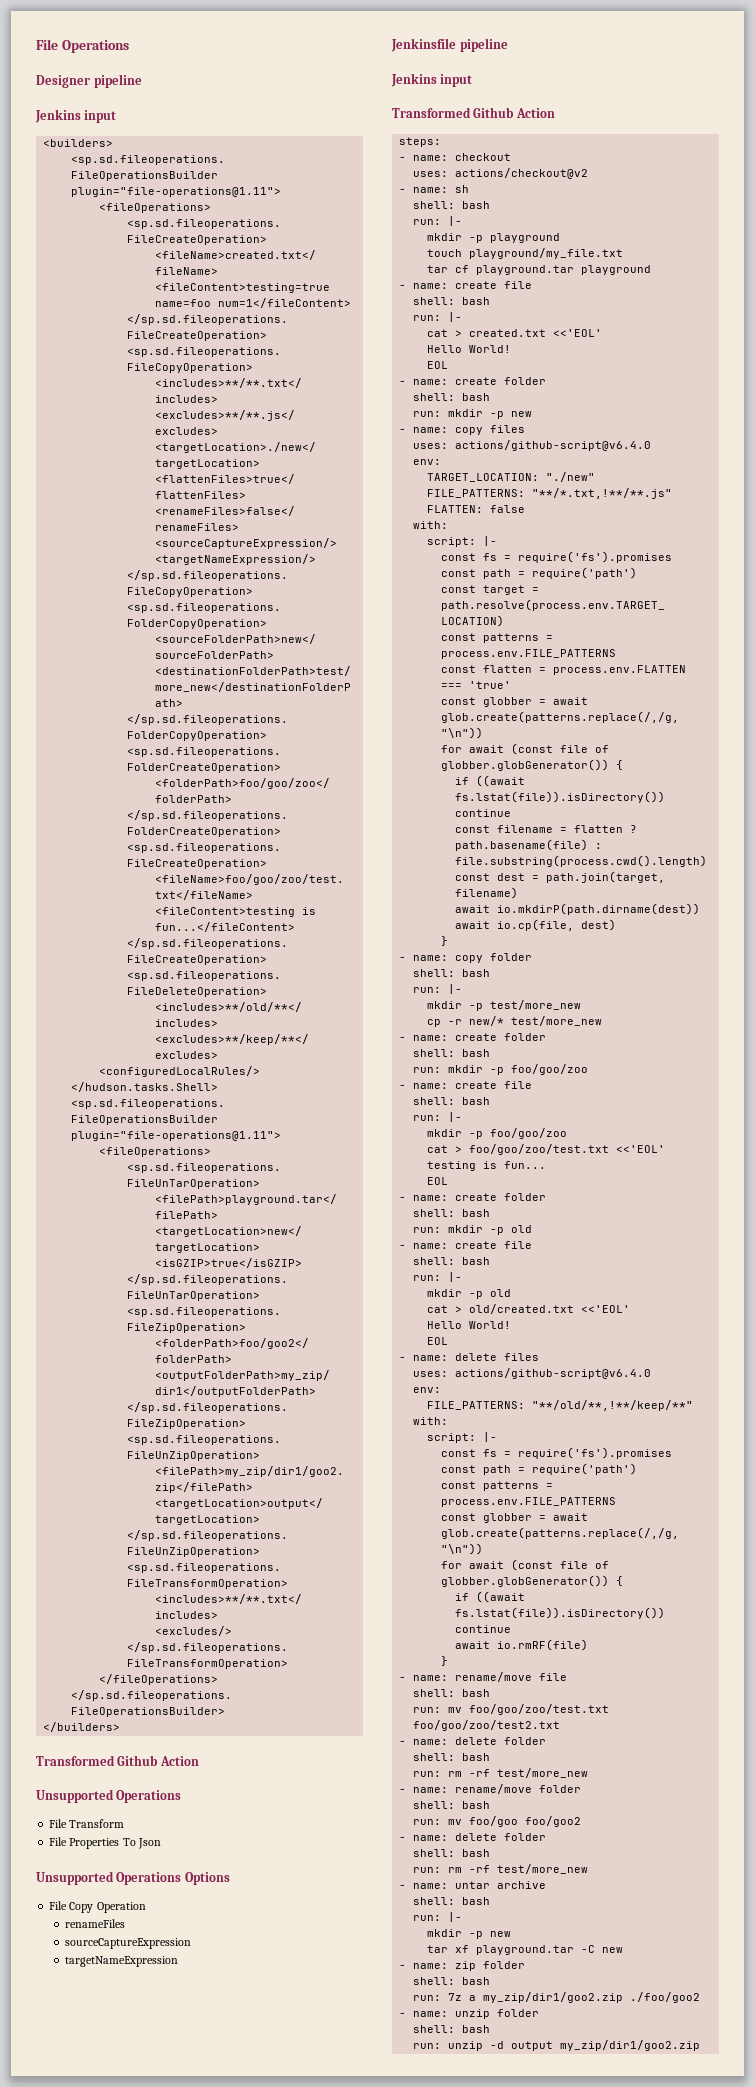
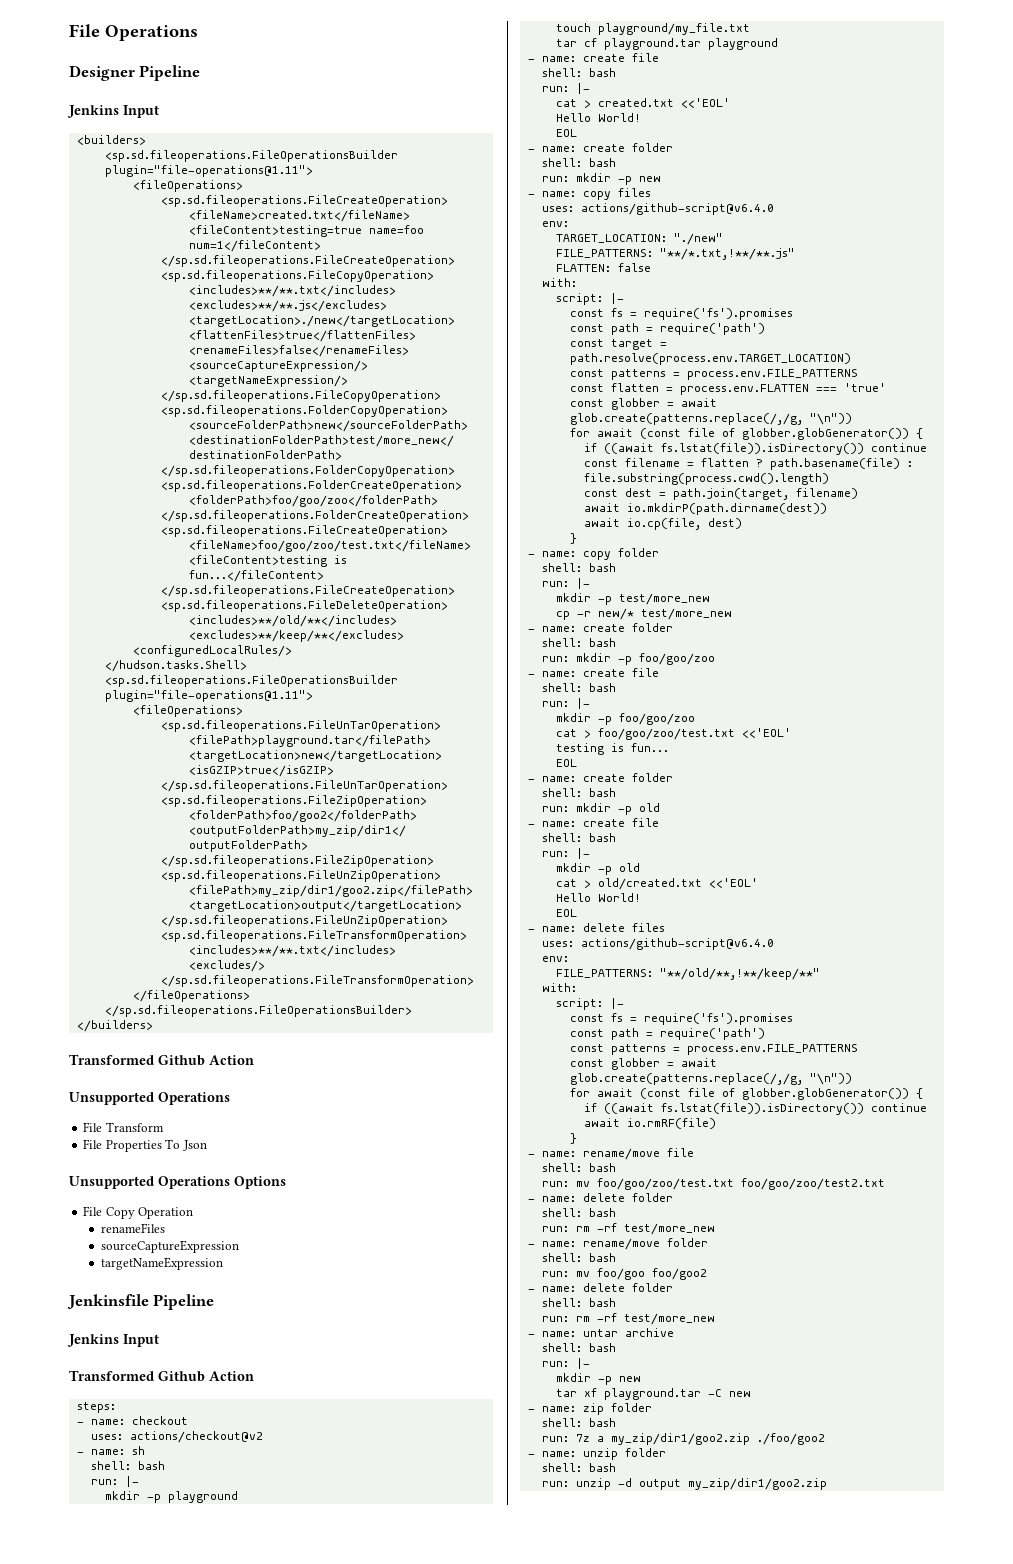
[93,74,142,88] [35,109,117,123] pipeline // Jenkins input -> [139,65,201,81] [67,105,159,118] Pipeline // Jenkins Input
[459,38,508,52] [391,73,473,87] pipeline // Jenkins input -> [153,1294,215,1310] [67,1334,159,1347] Pipeline // Jenkins Input

